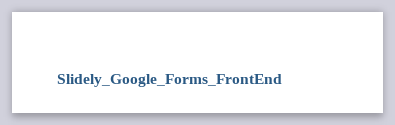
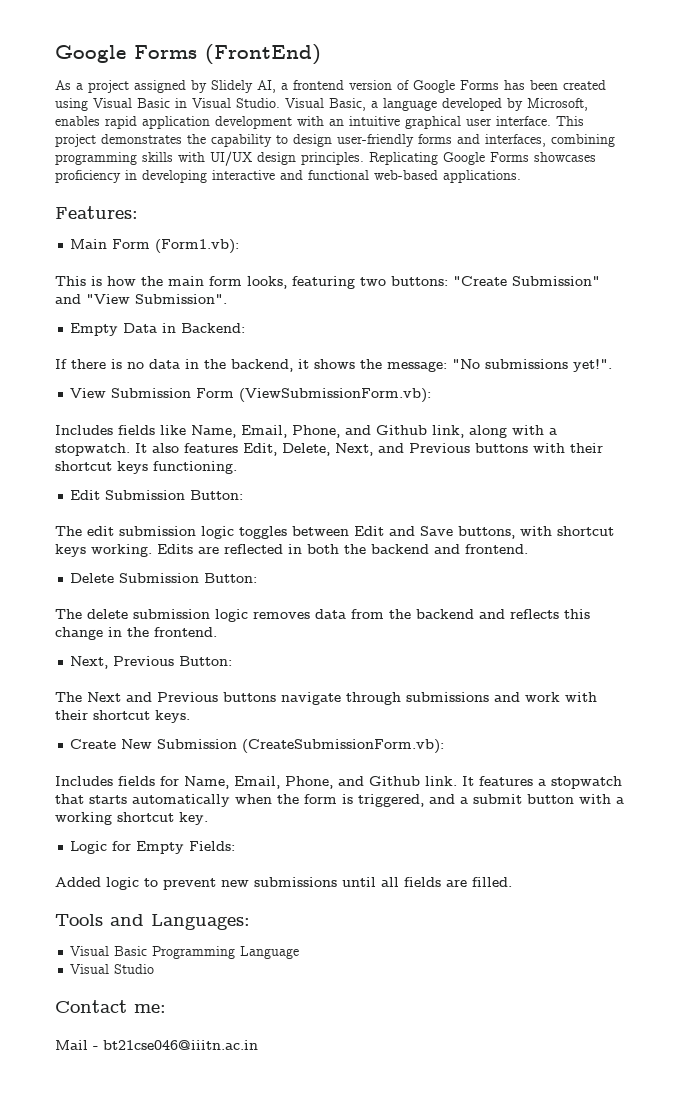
[57,74,282,87] Slidely_Google_Forms_FrontEnd -> [55,44,321,65] [55,80,606,93] [55,98,588,111] [55,116,584,129] [55,134,615,147] [55,151,596,166] [55,170,521,183] [55,206,138,219] [70,239,240,254] [55,276,600,289] [55,294,227,304] [70,323,246,336] [55,359,612,372] [70,388,432,403] [55,425,557,438] [55,443,603,456] [55,461,237,474] [70,490,244,500] [55,526,614,539] [55,544,528,557] [70,573,258,583] [55,609,590,622] [55,627,217,640] [70,656,233,669] [55,692,597,705] [55,710,190,723] [70,739,445,754] [55,776,622,789] [55,794,624,807] [55,812,208,825] [70,841,236,854] [55,877,512,890] [55,914,250,930] [70,946,300,959] [70,964,155,974] [55,1000,166,1013] [55,1040,258,1050] Google Forms (FrontEnd) // As a project assigned by Slidely AI, a frontend version of Google Forms has been created using Visual Basic in Visual Studio. Visual Basic, a language developed by Microsoft, enables rapid application development with an intuitive graphical user interface. This project demonstrates the capability to design user-friendly forms and interfaces, combining programming skills with UI/UX design principles. Replicating Google Forms showcases proficiency in developing interactive and functional web-based applications. // Features: // Main Form (Form1.vb): // This is how the main form looks, featuring two buttons: "Create Submission" and "View Submission". // Empty Data in Backend: // If there is no data in the backend, it shows the message: "No submissions yet!". // View Submission Form (ViewSubmissionForm.vb): // Includes fields like Name, Email, Phone, and Github link, along with a stopwatch. It also features Edit, Delete, Next, and Previous buttons with their shortcut keys functioning. // Edit Submission Button: // The edit submission logic toggles between Edit and Save buttons, with shortcut keys working. Edits are reflected in both the backend and frontend. // Delete Submission Button: // The delete submission logic removes data from the backend and reflects this change in the frontend. // Next, Previous Button: // The Next and Previous buttons navigate through submissions and work with their shortcut keys. // Create New Submission (CreateSubmissionForm.vb): // Includes fields for Name, Email, Phone, and Github link. It features a stopwatch that starts automatically when the form is triggered, and a submit button with a working shortcut key. // Logic for Empty Fields: // Added logic to prevent new submissions until all fields are filled. // Tools and Languages: // Visual Basic Programming Language // Visual Studio // Contact me: // Mail - bt21cse046@iiitn.ac.in

